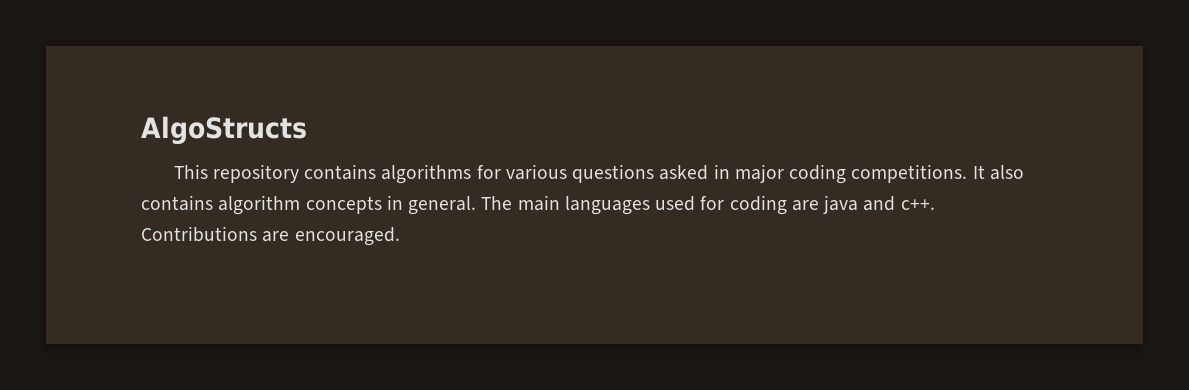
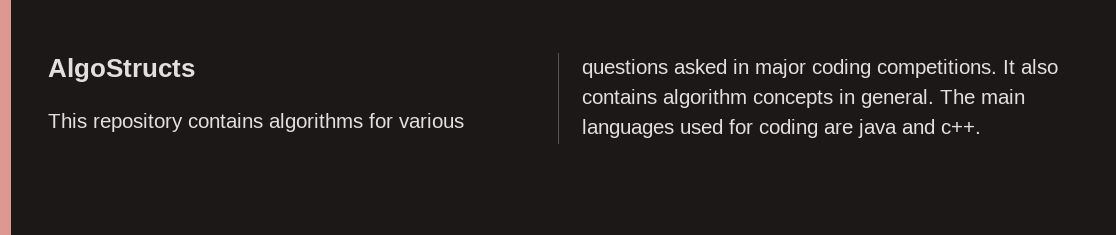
[141,226,400,246] Contributions are encouraged. -> (981, 128) none

